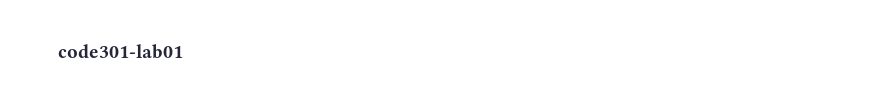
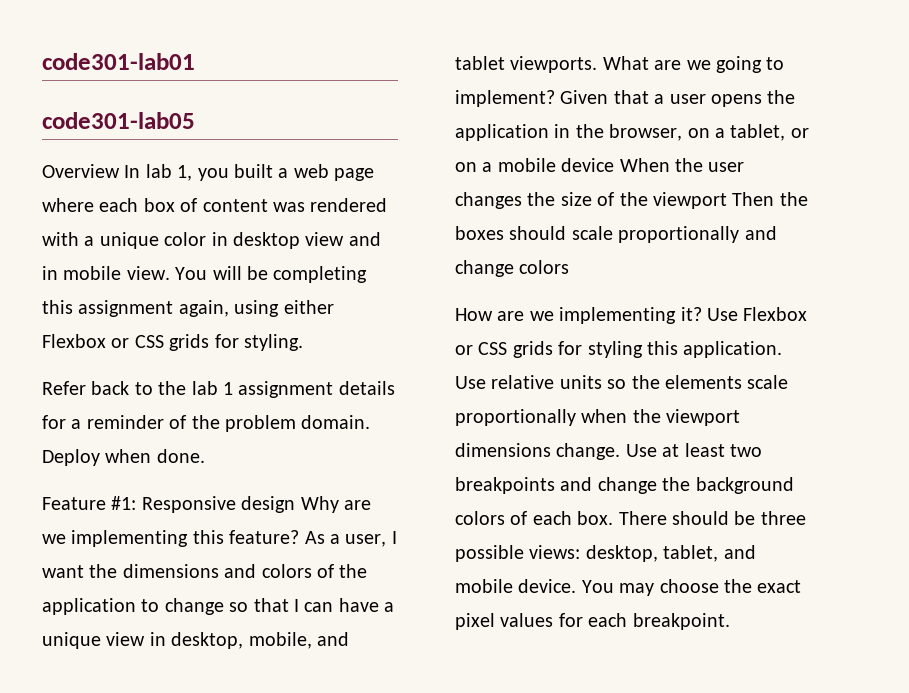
(183, 51) none -> [42,112,195,129] [42,164,375,181] [42,198,388,212] [42,232,381,249] [42,266,368,283] [42,300,334,317] [42,334,303,351] [42,381,395,398] [42,415,371,432] [42,449,205,466] [42,496,371,513] [42,530,397,547] [42,564,368,578] [42,598,395,615] [42,632,349,649] [455,56,785,73] [455,90,796,107] [455,124,809,141] [455,158,745,172] [455,192,808,209] [455,226,777,243] [455,260,570,277] [455,307,808,324] [455,341,783,358] [455,375,789,389] [455,409,741,426] [455,443,762,460] [455,477,794,494] [455,511,806,525] [455,545,756,562] [455,579,802,596] [455,613,730,630] // code301-lab05 // Overview In lab 1, you built a web page where each box of content was rendered with a unique color in desktop view and in mobile view. You will be completing this assignment again, using either Flexbox or CSS grids for styling. // Refer back to the lab 1 assignment details for a reminder of the problem domain. Deploy when done. // Feature #1: Responsive design Why are we implementing this feature? As a user, I want the dimensions and colors of the application to change so that I can have a unique view in desktop, mobile, and tablet viewports. What are we going to implement? Given that a user opens the application in the browser, on a tablet, or on a mobile device When the user changes the size of the viewport Then the boxes should scale proportionally and change colors // How are we implementing it? Use Flexbox or CSS grids for styling this application. Use relative units so the elements scale proportionally when the viewport dimensions change. Use at least two breakpoints and change the background colors of each box. There should be three possible views: desktop, tablet, and mobile device. You may choose the exact pixel values for each breakpoint.

